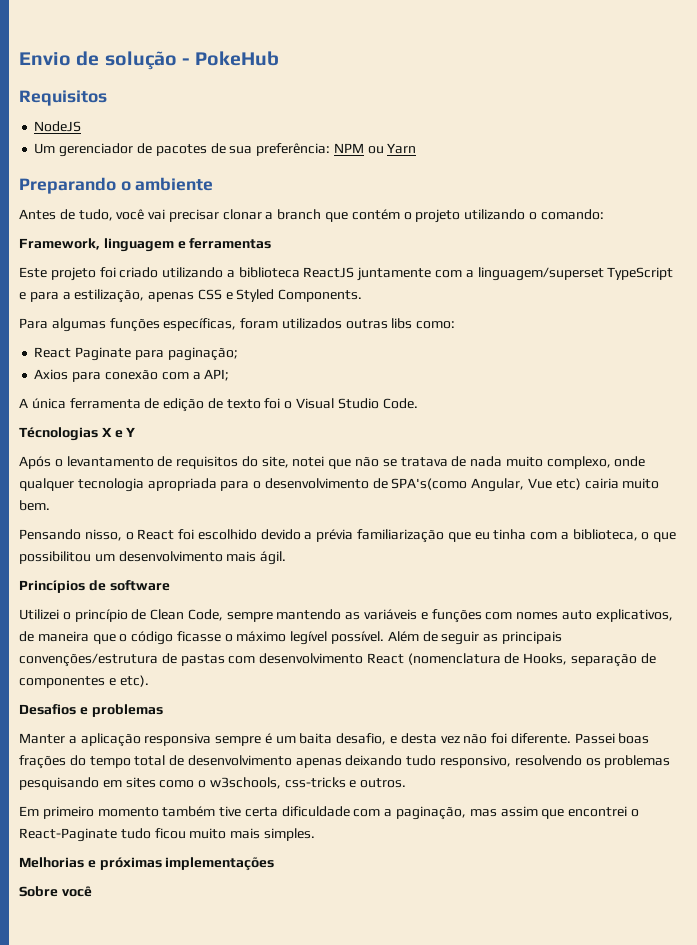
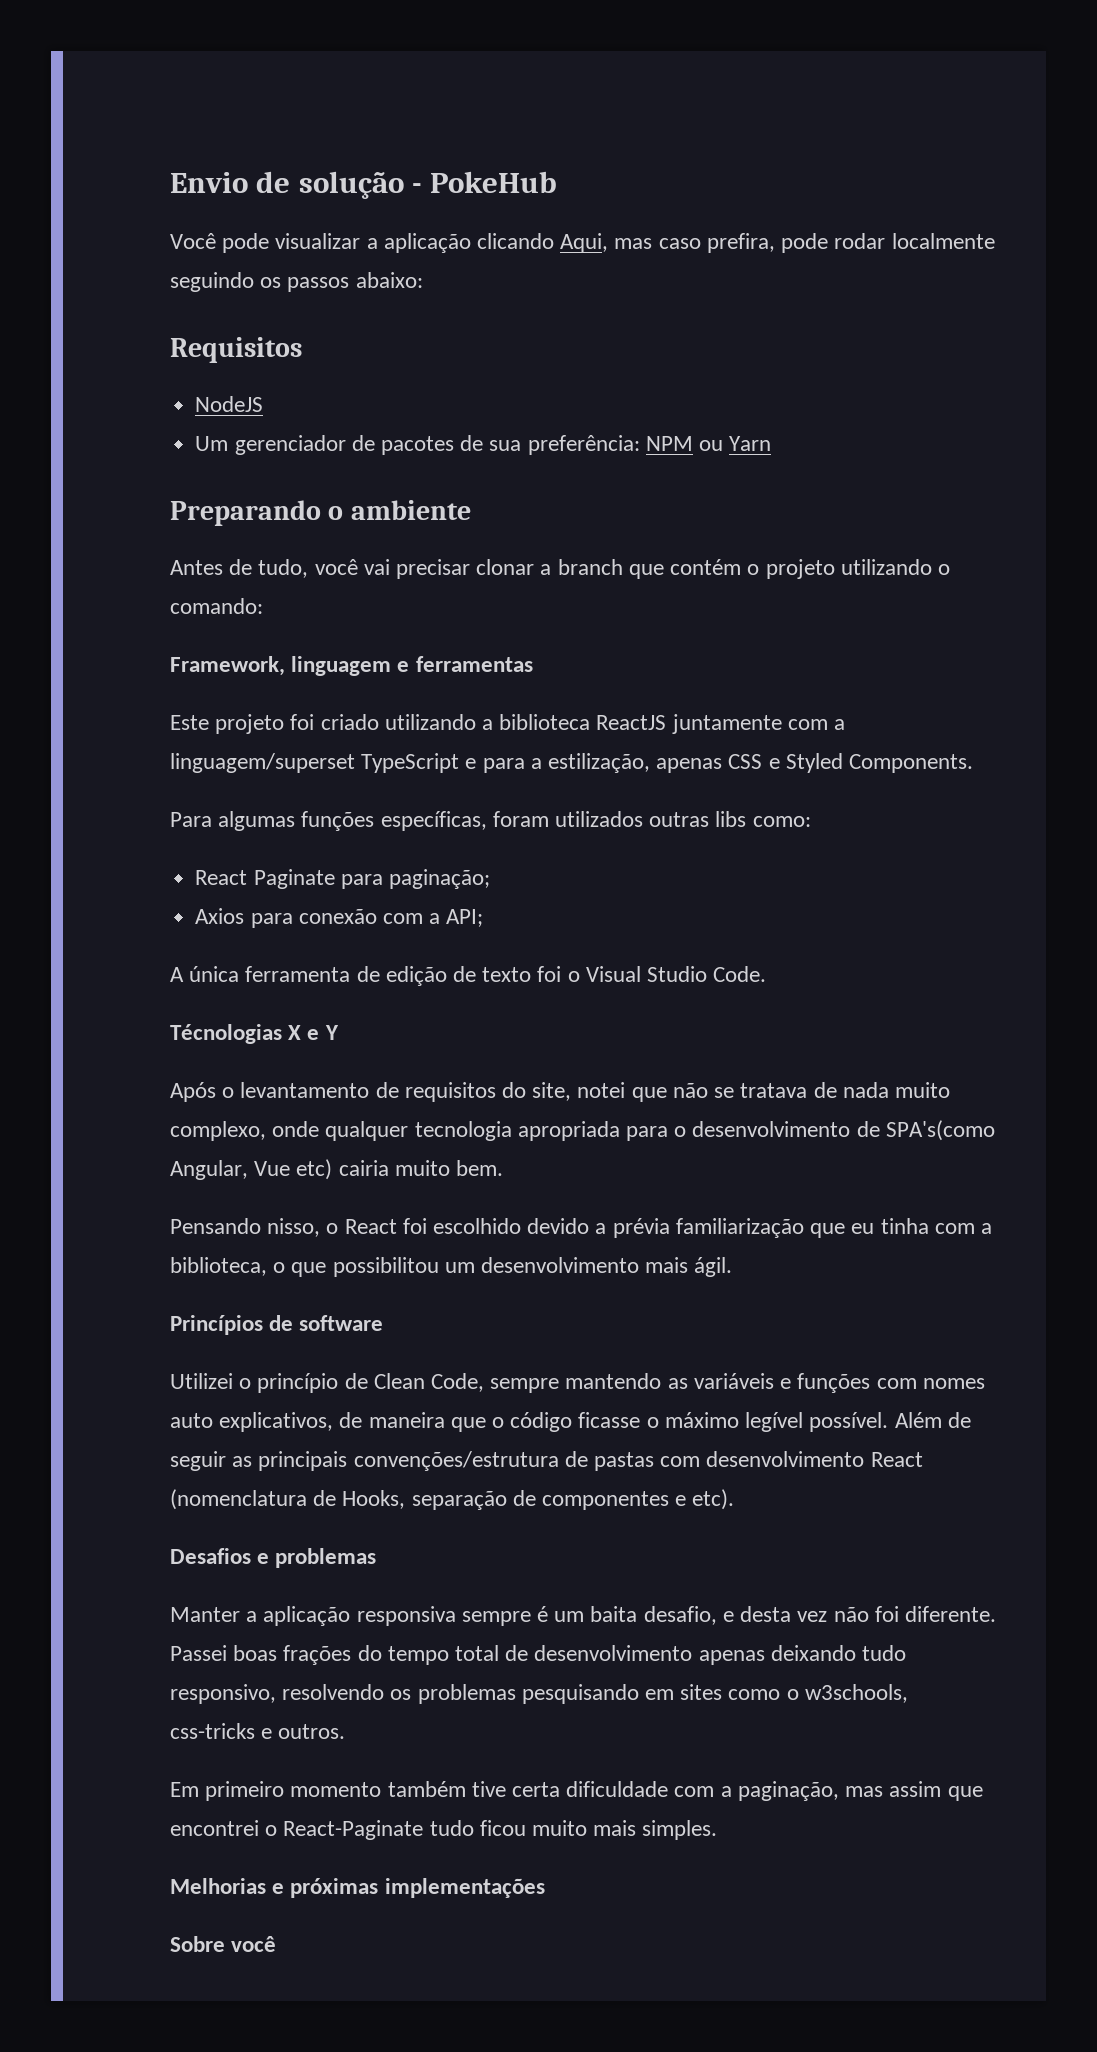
(280, 58) none -> [170,233,995,253] [170,272,423,292] // Você pode visualizar a aplicação clicando Aqui, mas caso prefira, pode rodar localmente seguindo os passos abaixo:

